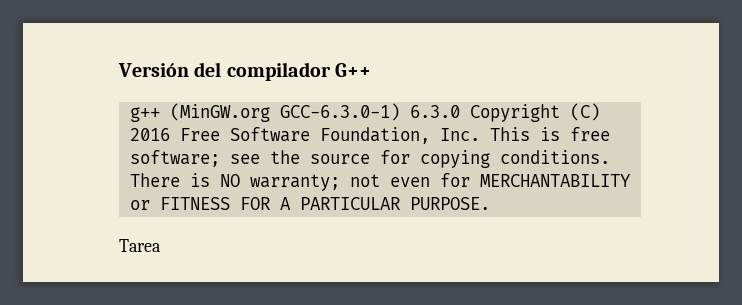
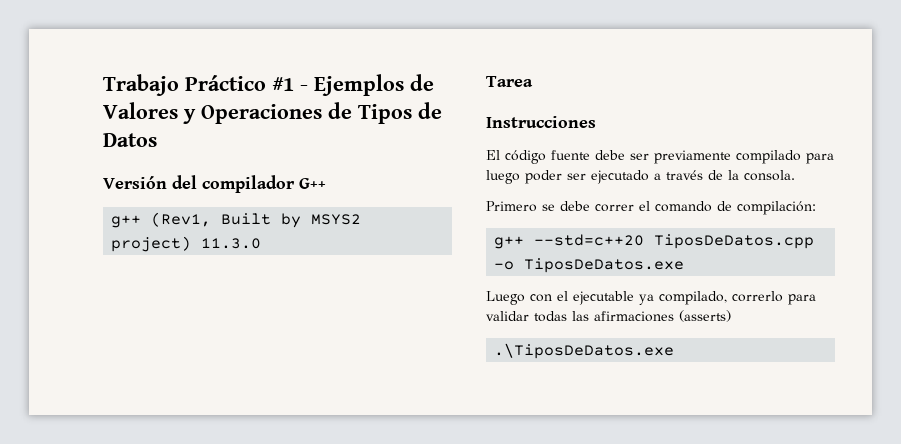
(118, 70) none -> [103,74,434,96] [103,102,442,124] [103,133,157,147] Trabajo Práctico #1 - Ejemplos de Valores y Operaciones de Tipos de Datos //
[169,103,600,122] [129,127,610,144] [129,150,610,168] [129,173,631,191] [129,197,490,210] [119,239,161,252] (MinGW.org GCC-6.3.0-1) 6.3.0 Copyright (C) 2016 Free Software Foundation, Inc. This is free software; see the source for copying conditions. There is NO warranty; not even for MERCHANTABILITY or FITNESS FOR A PARTICULAR PURPOSE. // Tarea -> [151,212,362,228] [111,236,262,252] [486,76,533,87] [486,116,596,128] [486,150,834,164] [486,170,795,184] [486,201,816,215] [494,234,815,249] [494,258,685,273] [486,291,816,305] [486,310,731,322] [494,343,675,359] (Rev1, Built by MSYS2 project) 11.3.0 // Tarea // Instrucciones // El código fuente debe ser previamente compilado para luego poder ser ejecutado a través de la consola. // Primero se debe correr el comando de compilación: // g++ --std=c++20 TiposDeDatos.cpp -o TiposDeDatos.exe // Luego con el ejecutable ya compilado, correrlo para validar todas las afirmaciones (asserts) // .\TiposDeDatos.exe

